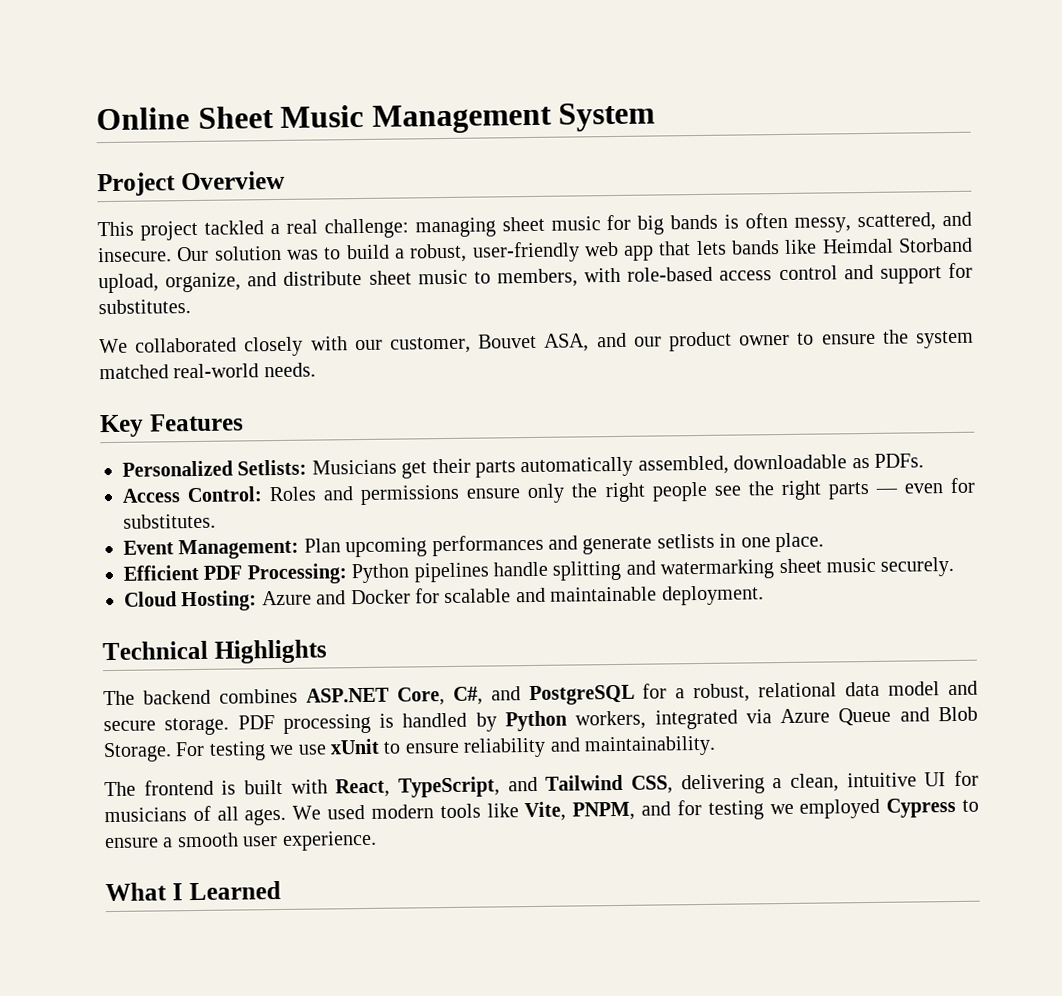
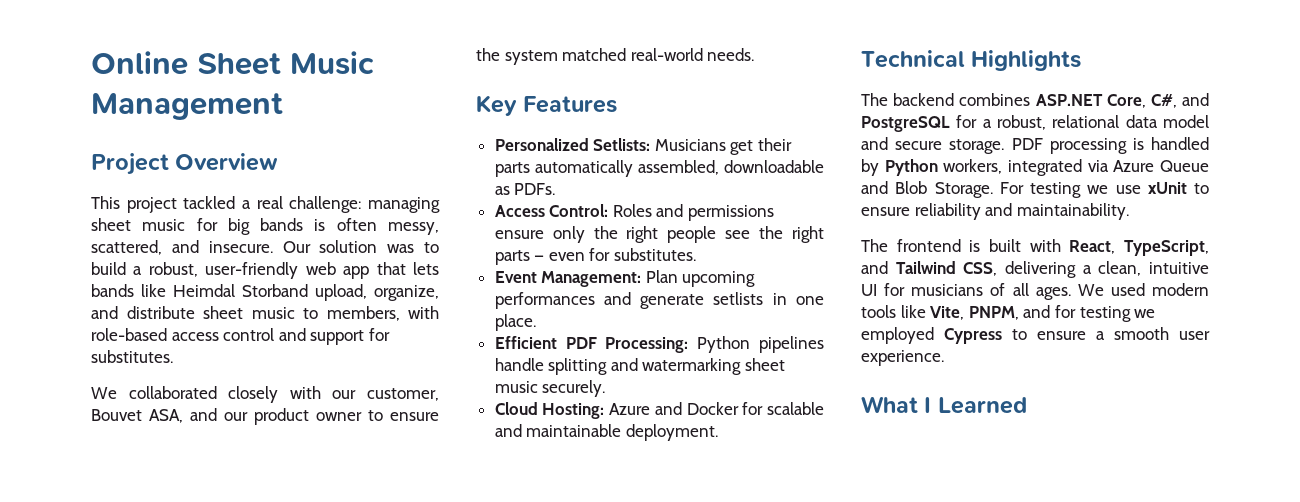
[558,102,656,132] System -> (283, 106) none

